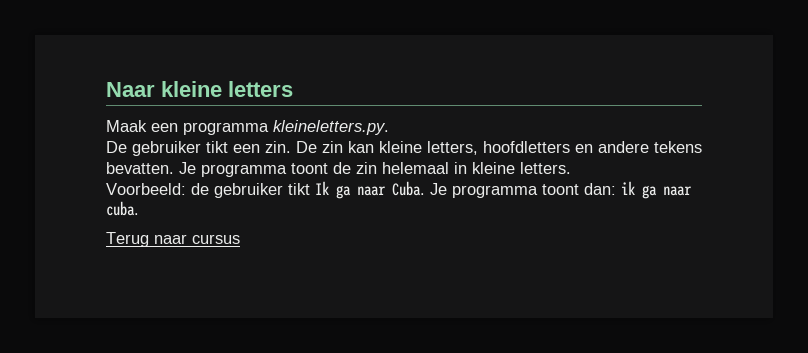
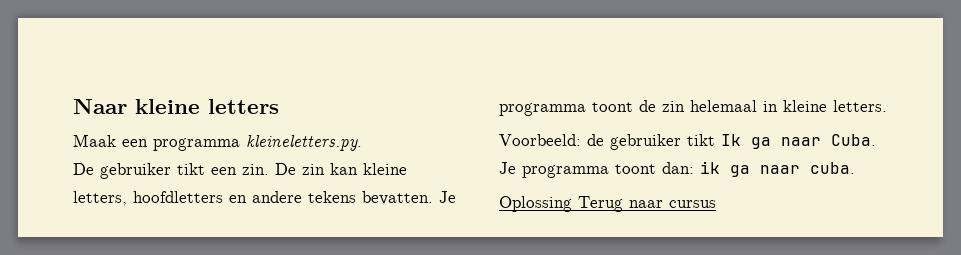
(139, 208) none -> [499,196,572,212] Oplossing

